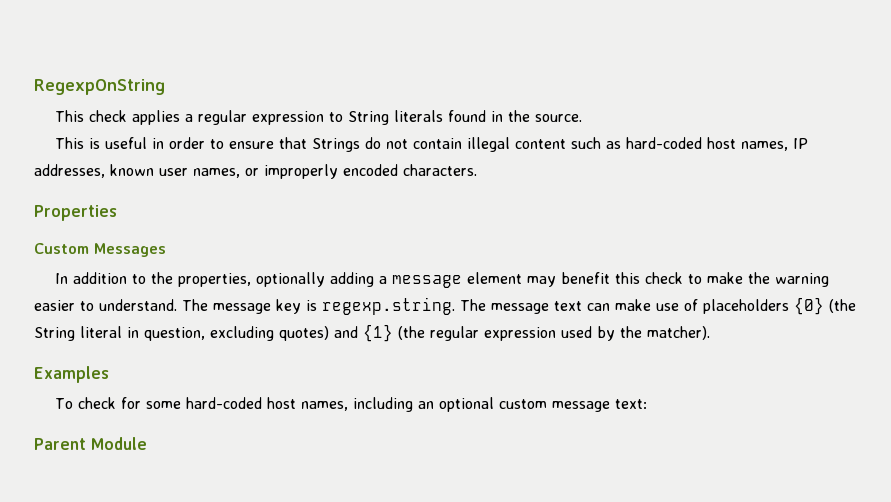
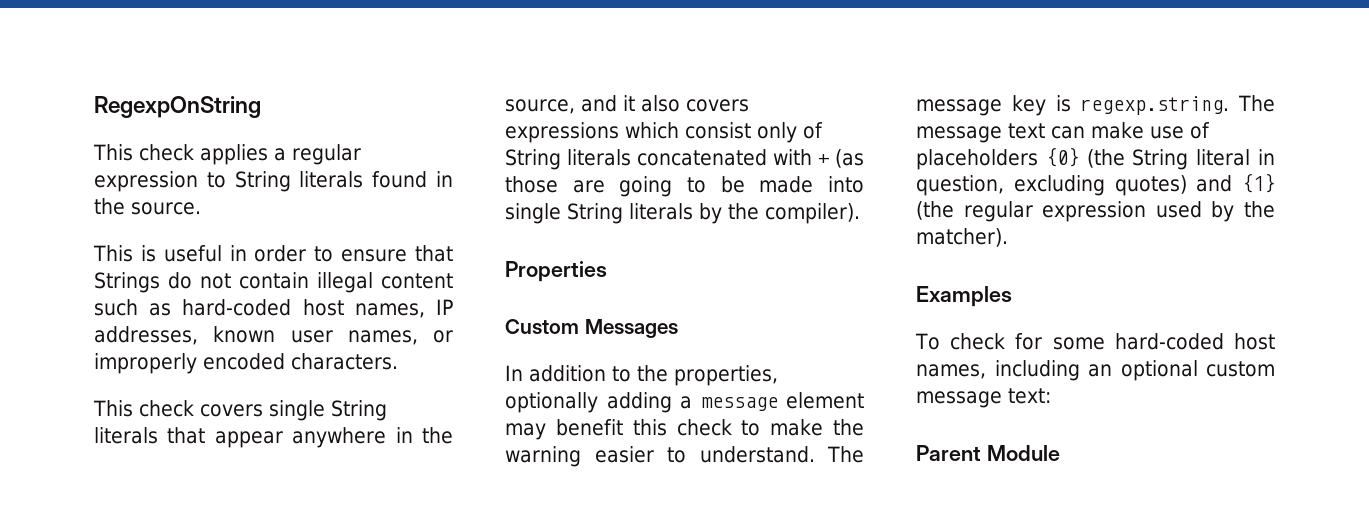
(477, 170) none -> [93,400,387,421] [94,427,453,448] [505,95,749,114] [505,122,823,143] [505,149,864,170] [505,176,864,197] [505,203,860,224] // This check covers single String literals that appear anywhere in the source, and it also covers expressions which consist only of String literals concatenated with + (as those are going to be made into single String literals by the compiler).

